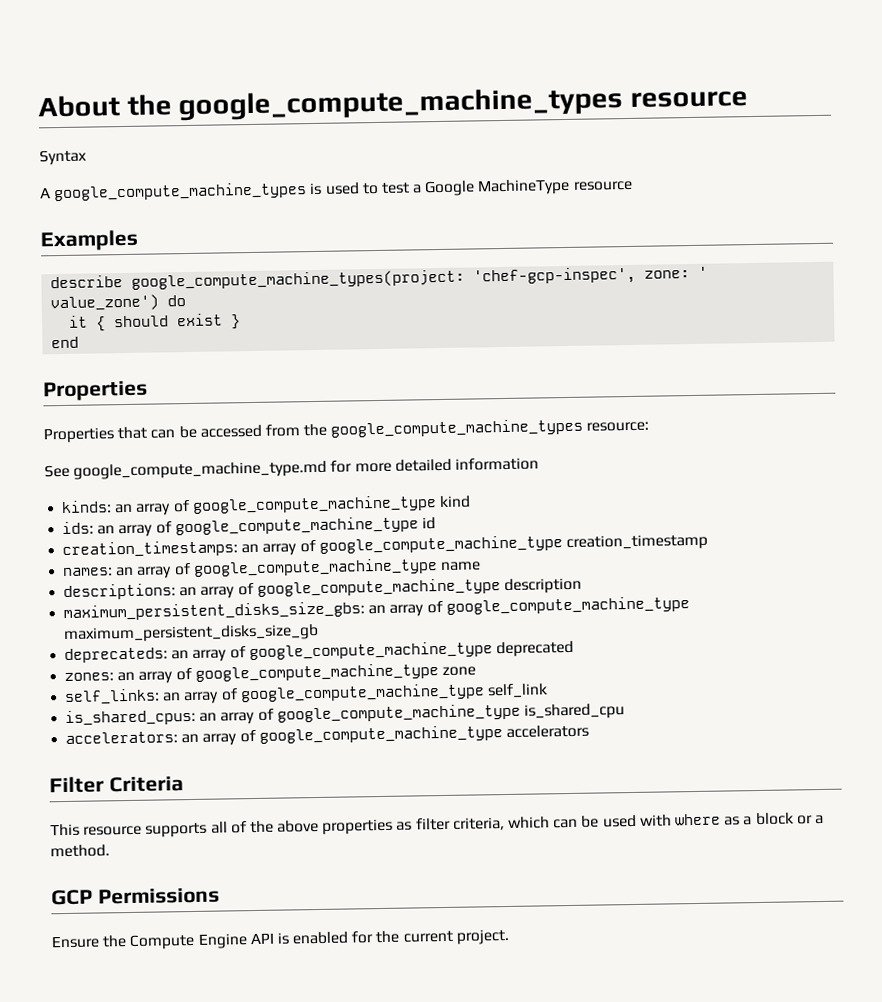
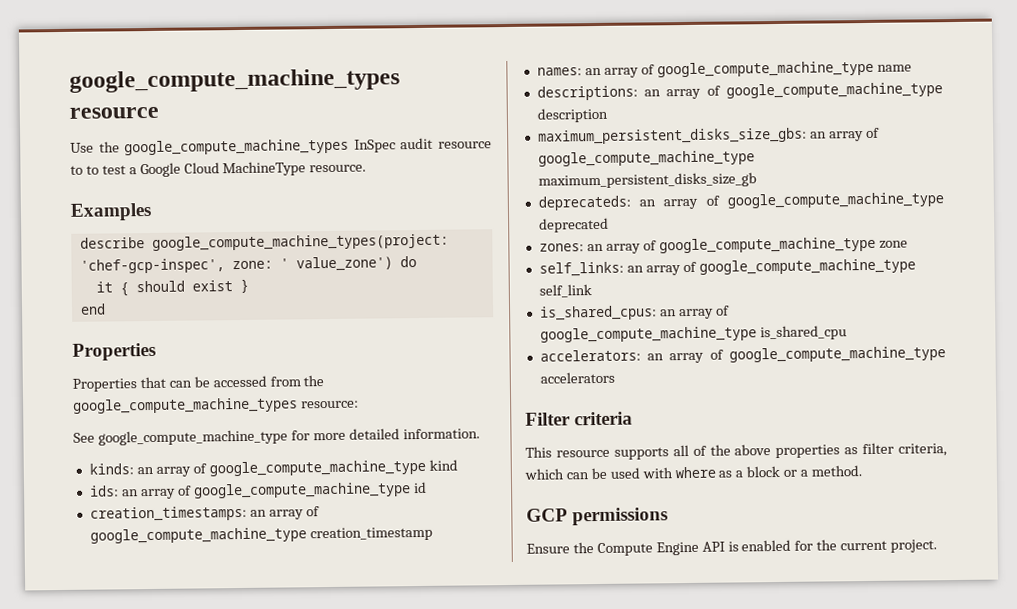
[38,94,172,118] About the -> (69, 80) none
[39,149,87,166] [39,182,360,202] Syntax // A google_compute_machine_types is used -> [70,137,493,156] [70,165,83,175] Use the google_compute_machine_types InSpec audit resource to
[477,178,633,196] MachineType resource -> [183,161,367,177] Cloud MachineType resource.
[73,460,328,480] google_compute_machine_type.md -> [97,429,288,446] google_compute_machine_type
[454,457,539,471] information -> [402,428,480,440] information.
[108,776,184,793] Criteria -> [574,411,634,426] criteria
[97,887,220,905] Permissions -> [572,507,669,526] permissions

